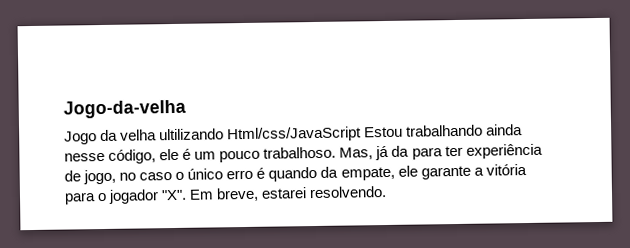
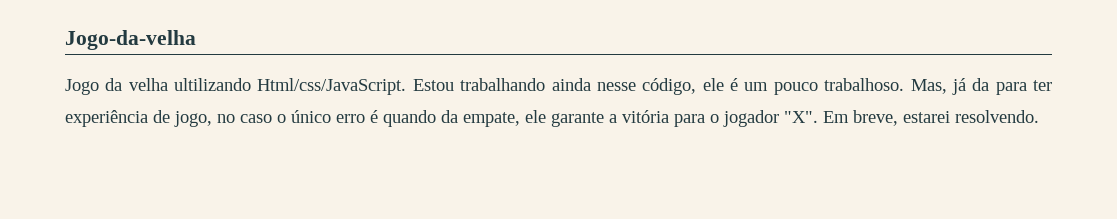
[227,126,363,143] Html/css/JavaScript -> [257,78,407,95] Html/css/JavaScript.

